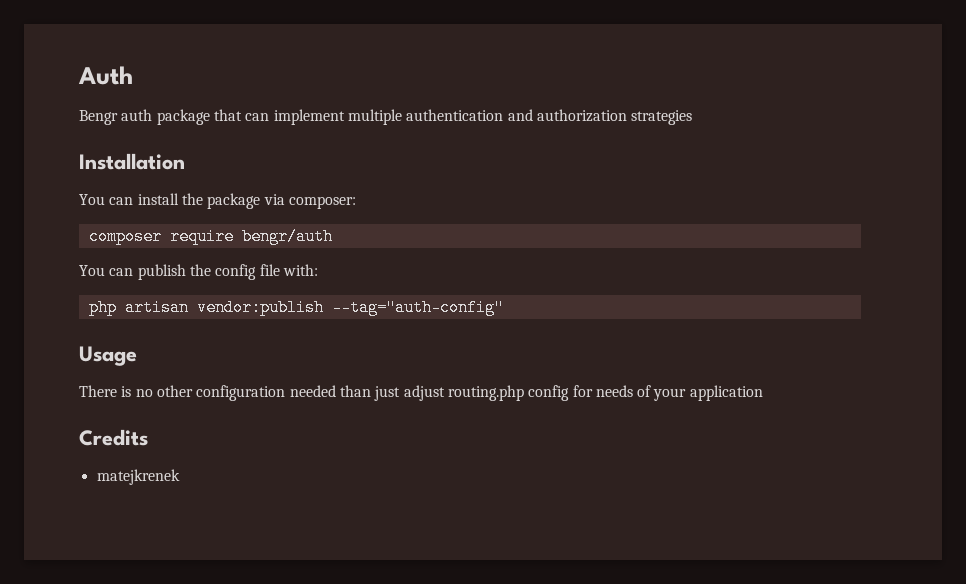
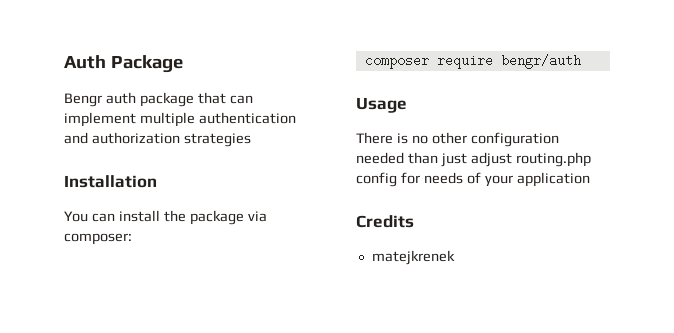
(133, 75) none -> [110,55,183,73] Package
[79,264,318,280] [88,299,504,316] // You can publish the config file with: // php artisan vendor:publish --tag="auth-config" -> (581, 61) none

